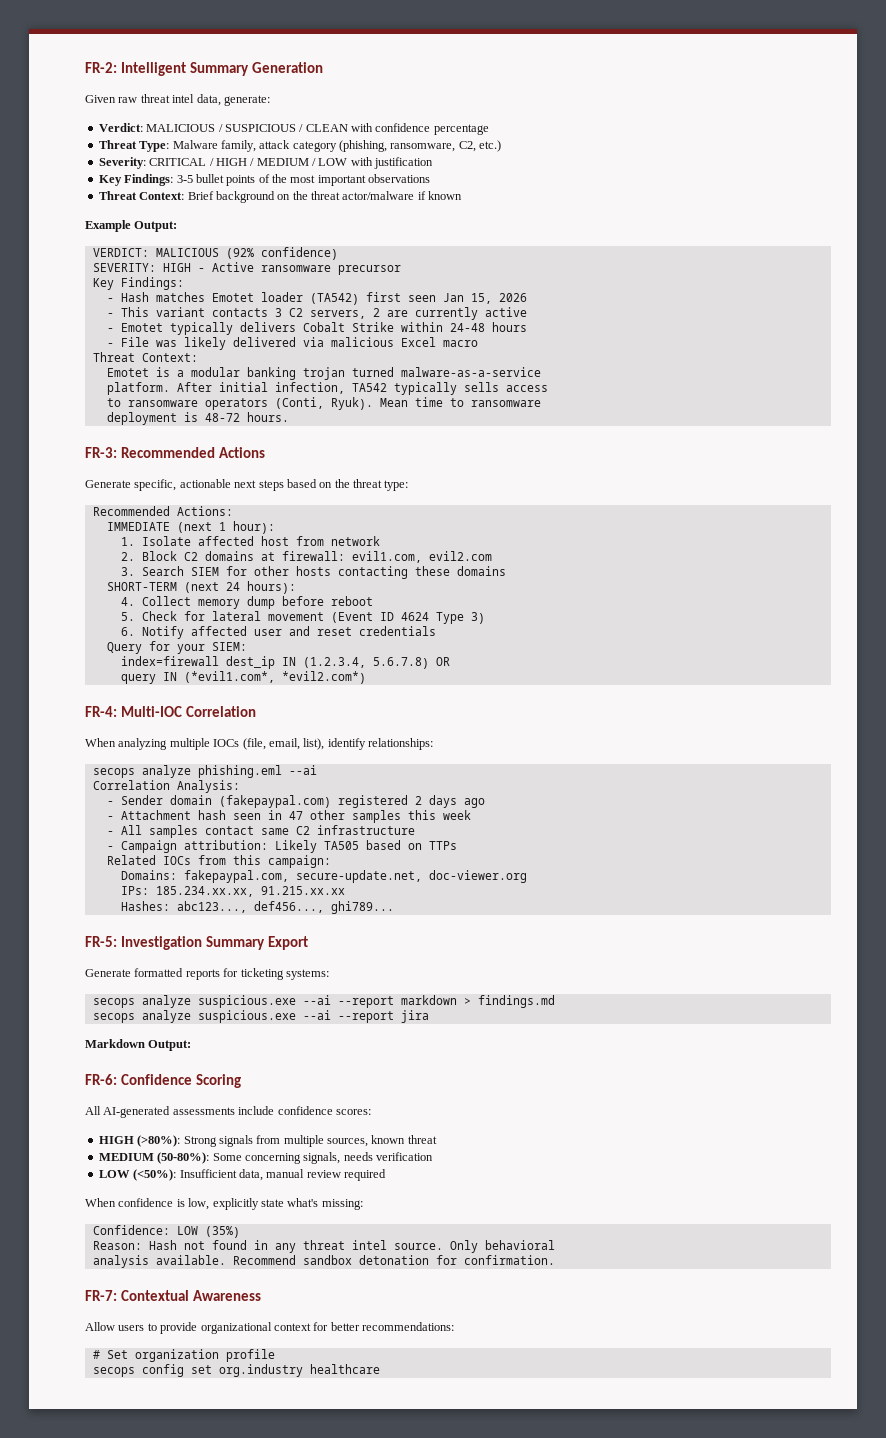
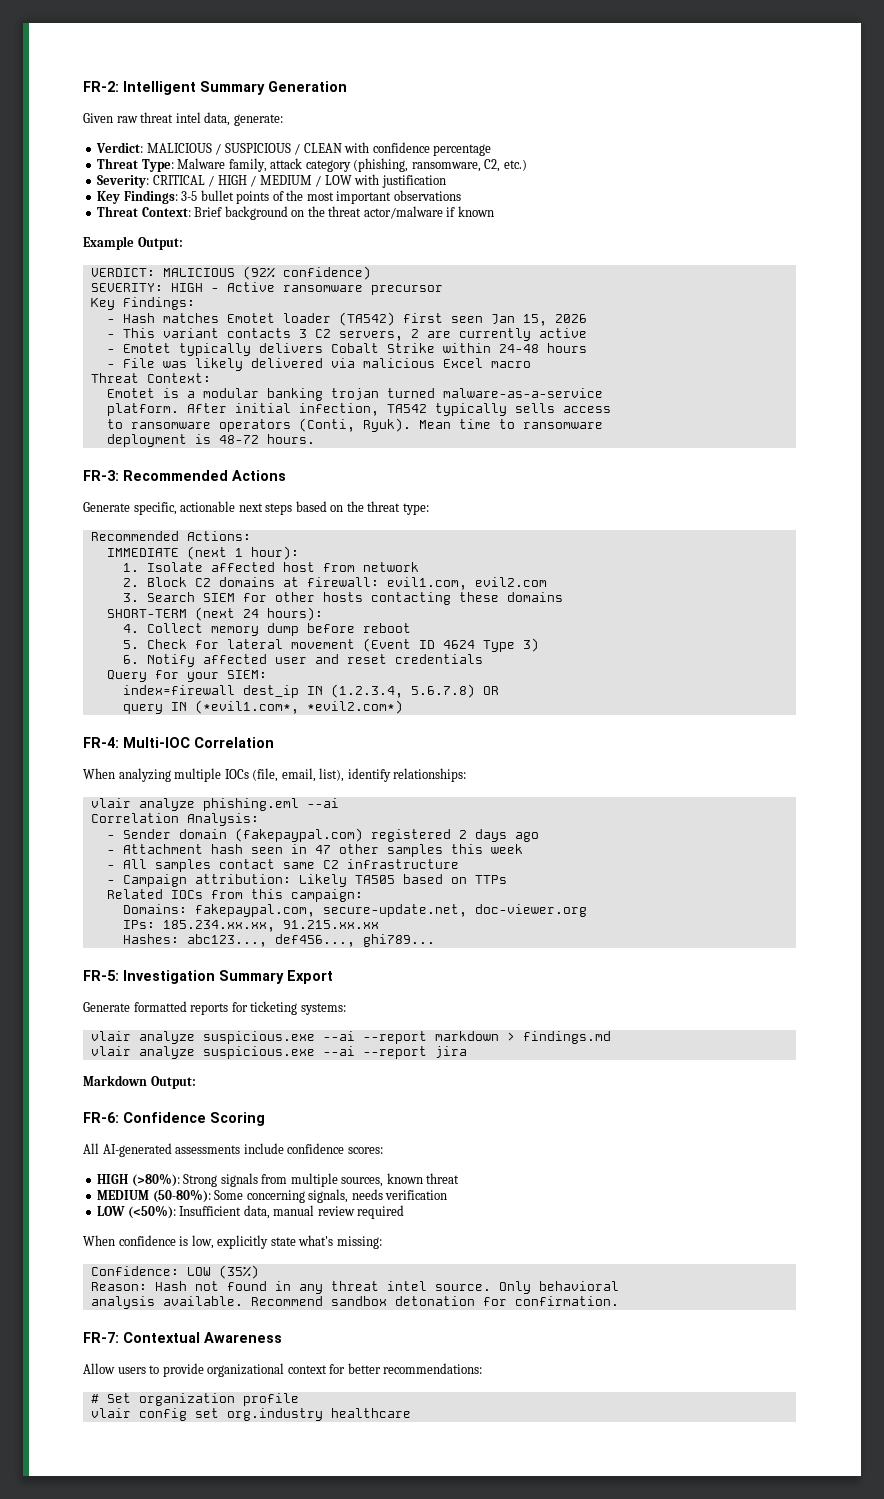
[92,768,135,778] secops -> [90,798,131,808] vlair
[92,998,135,1008] secops -> [90,1031,131,1041] vlair
[92,1013,135,1023] secops -> [90,1046,131,1056] vlair
[92,1367,135,1377] secops -> [90,1408,131,1418] vlair

